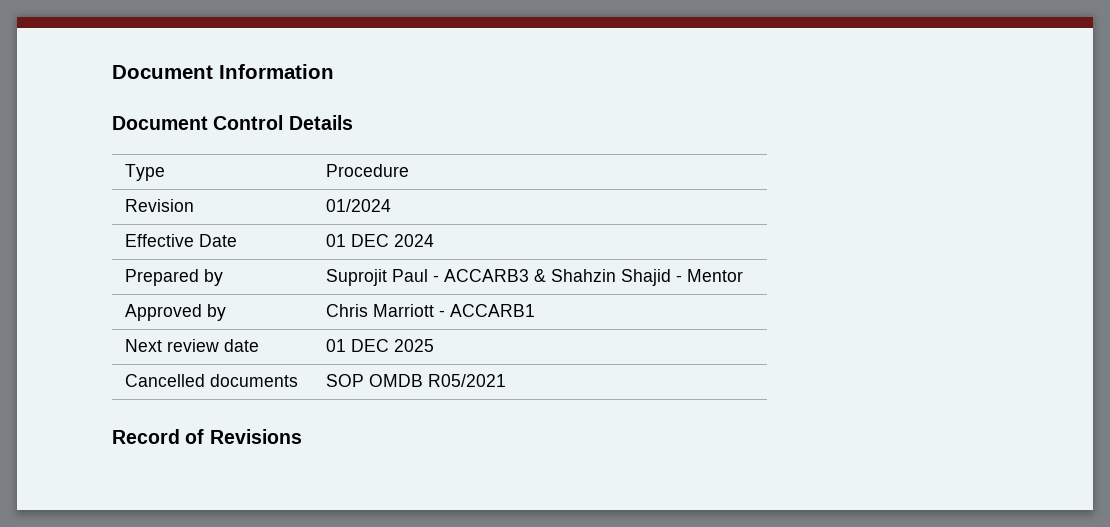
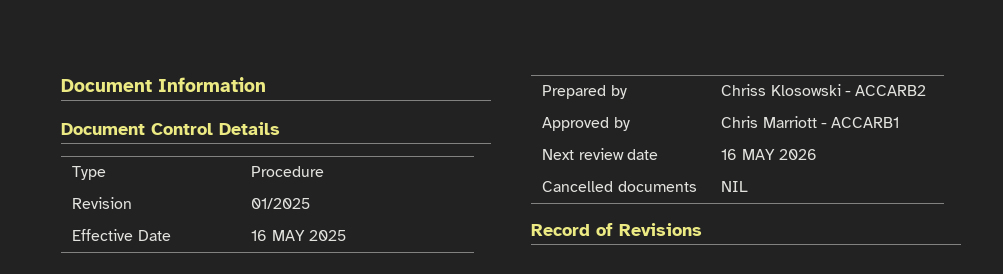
[326,199,392,212] 01/2024 -> [251,198,311,209] 01/2025
[326,234,435,247] 01 DEC 2024 -> [251,230,347,241] 16 MAY 2025
[326,269,744,286] Suprojit Paul - ACCARB3 & Shahzin Shajid - Mentor -> [721,84,927,96] Chriss Klosowski - ACCARB2
[326,339,435,352] 01 DEC 2025 -> [721,149,818,160] 16 MAY 2026
[326,374,507,387] SOP OMDB R05/2021 -> [721,181,749,192] NIL

